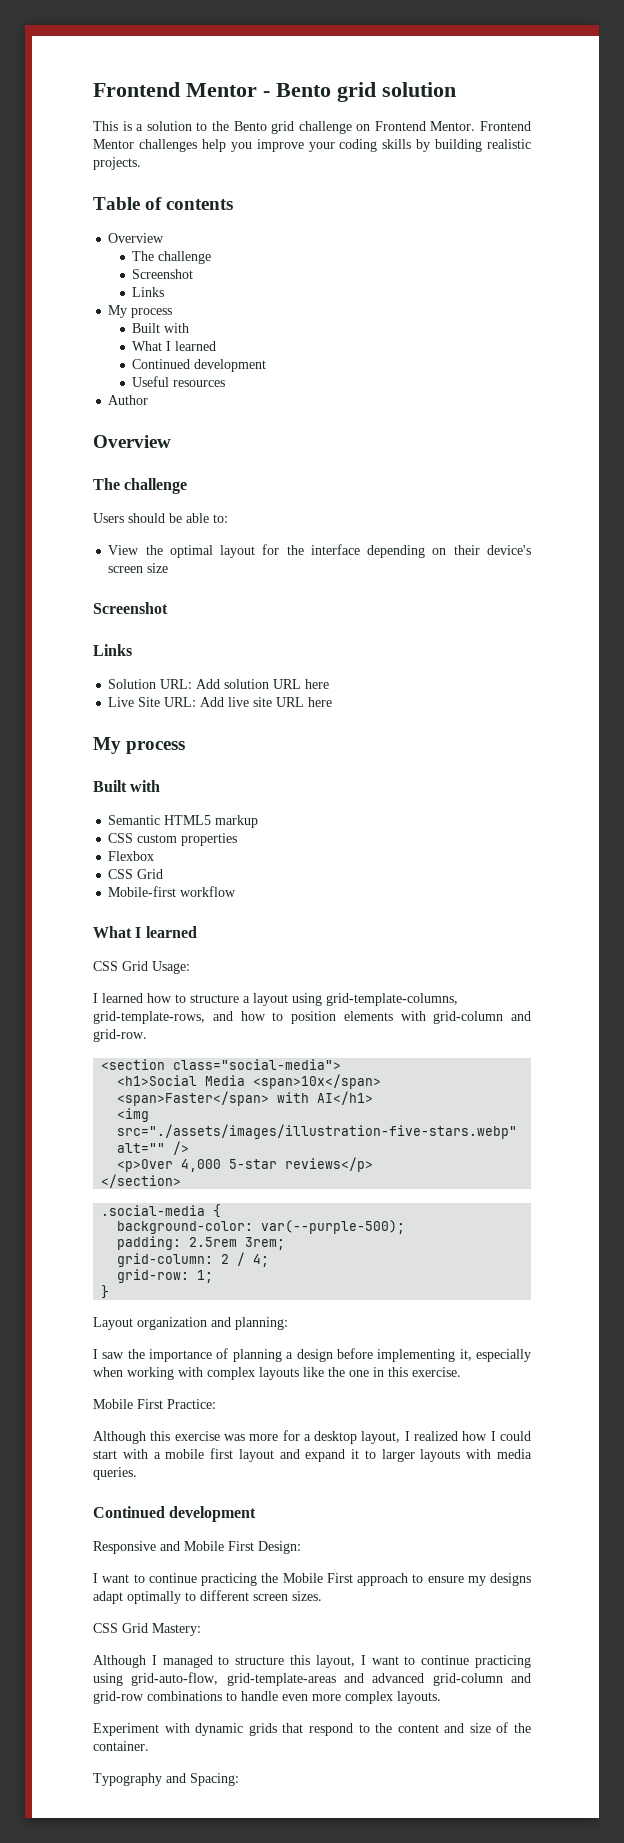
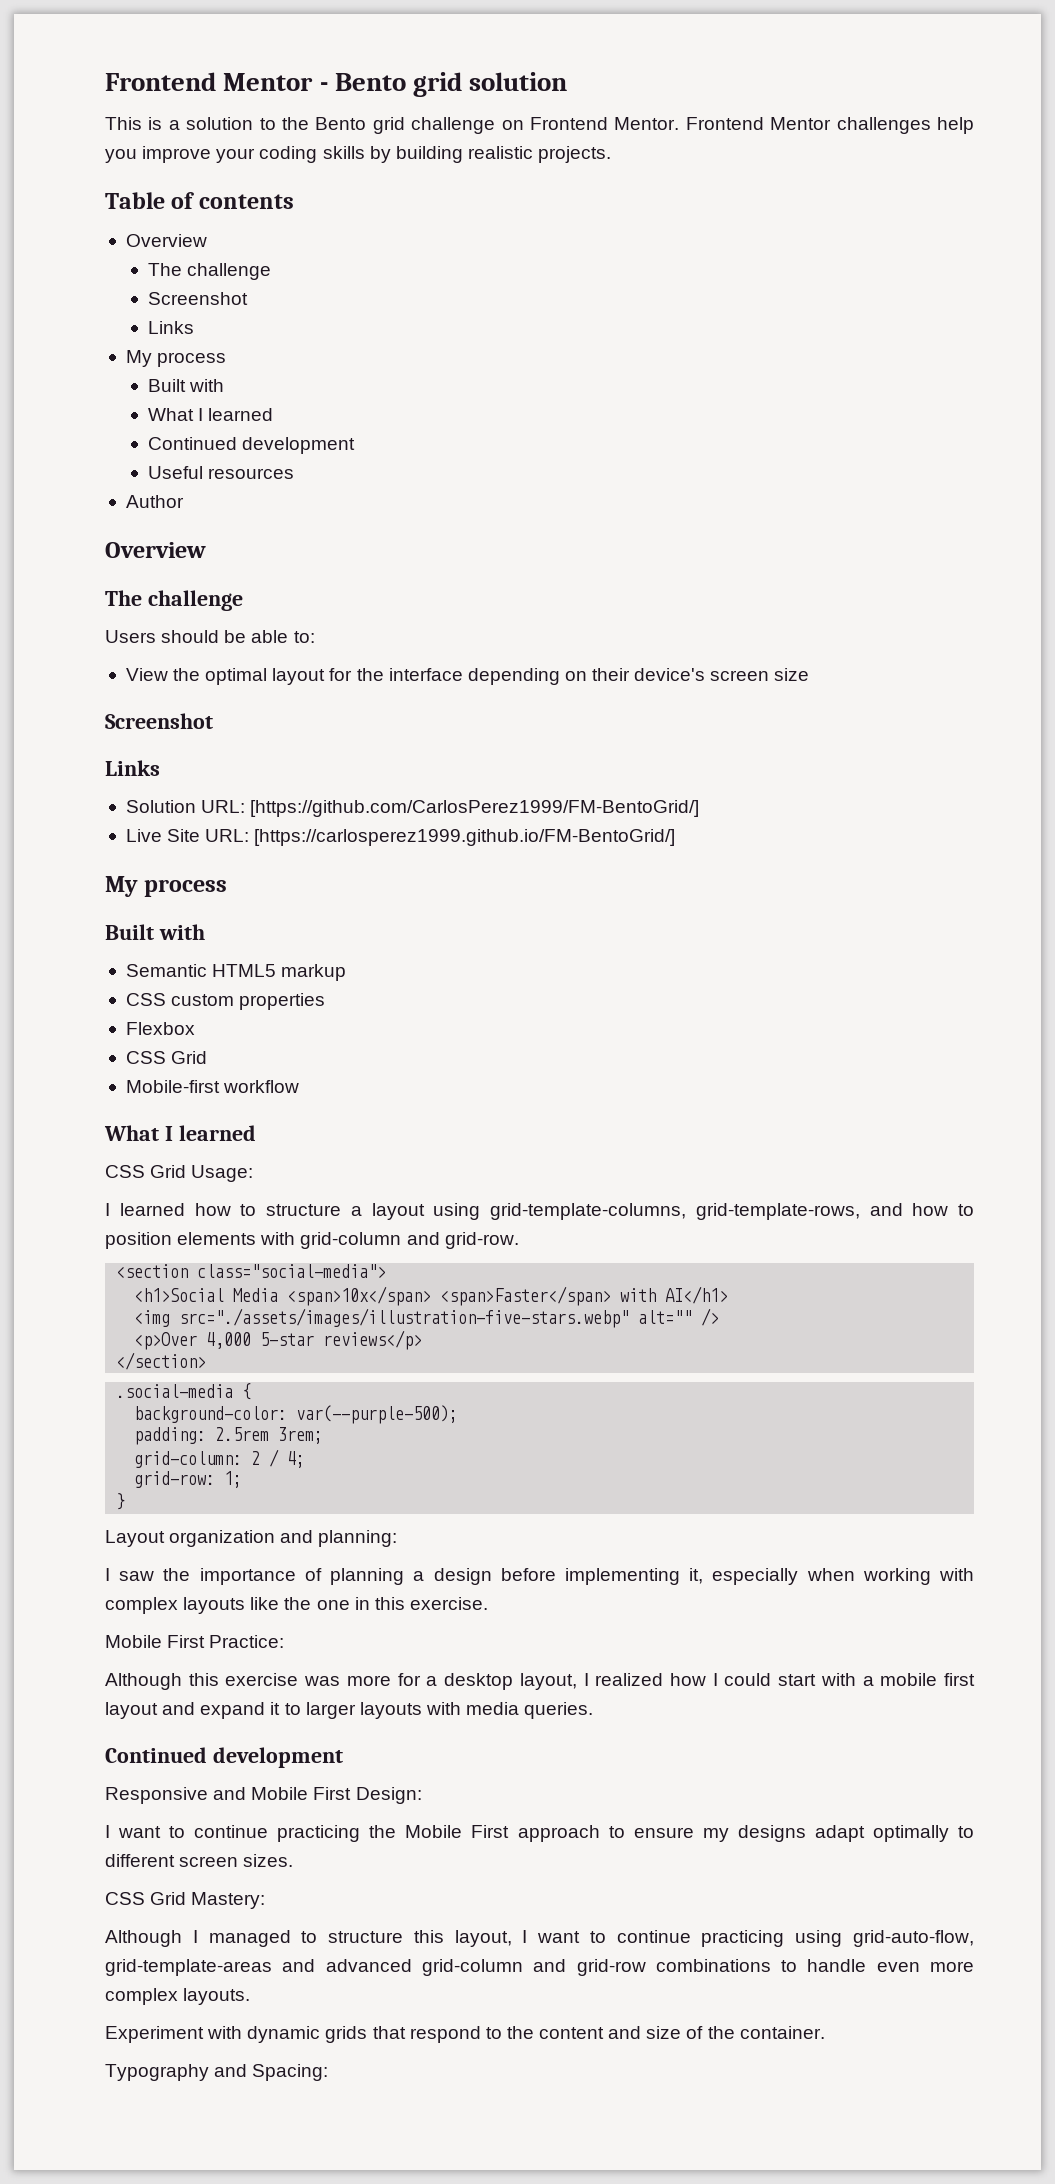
[196,679,330,689] Add solution URL here -> [250,800,700,817] [https://github.com/CarlosPerez1999/FM-BentoGrid/]
[200,697,333,707] Add live site URL here -> [254,829,676,846] [https://carlosperez1999.github.io/FM-BentoGrid/]

